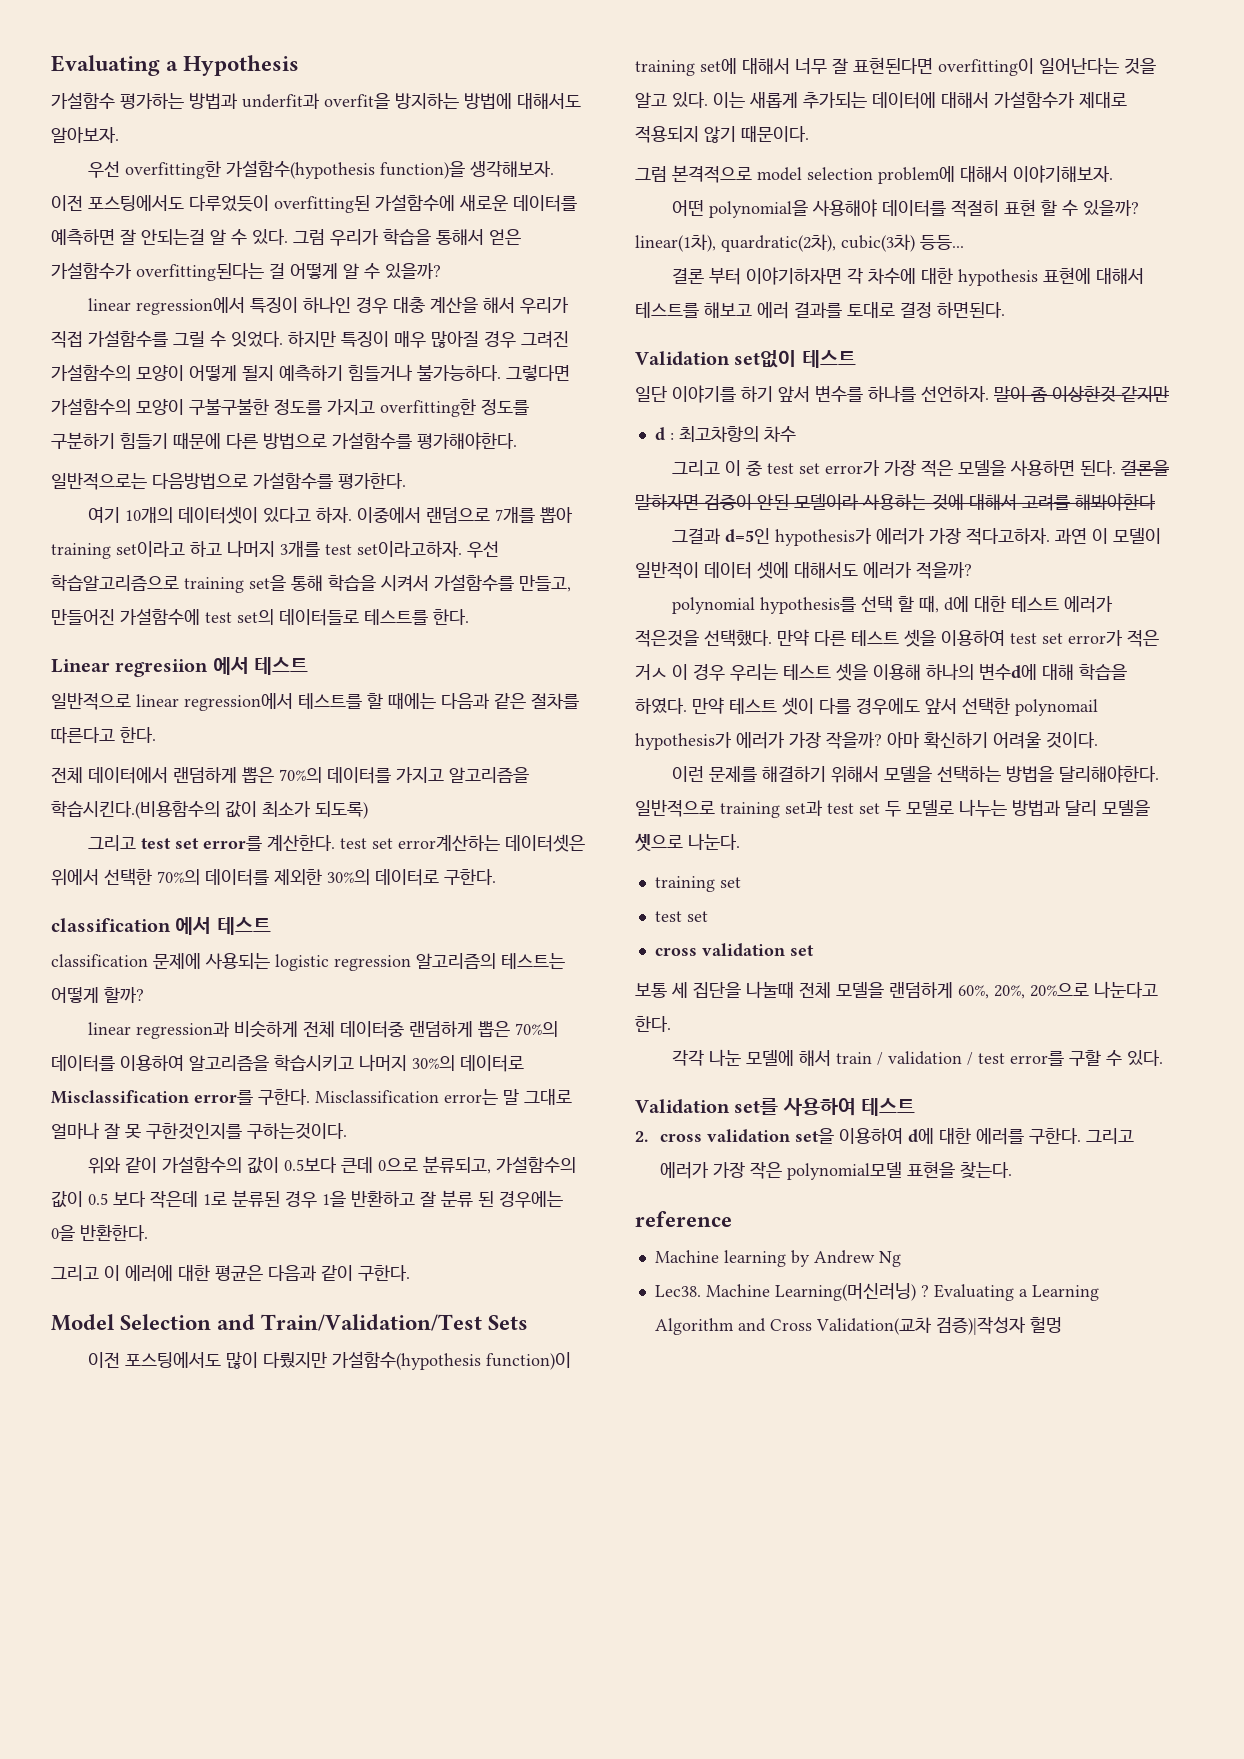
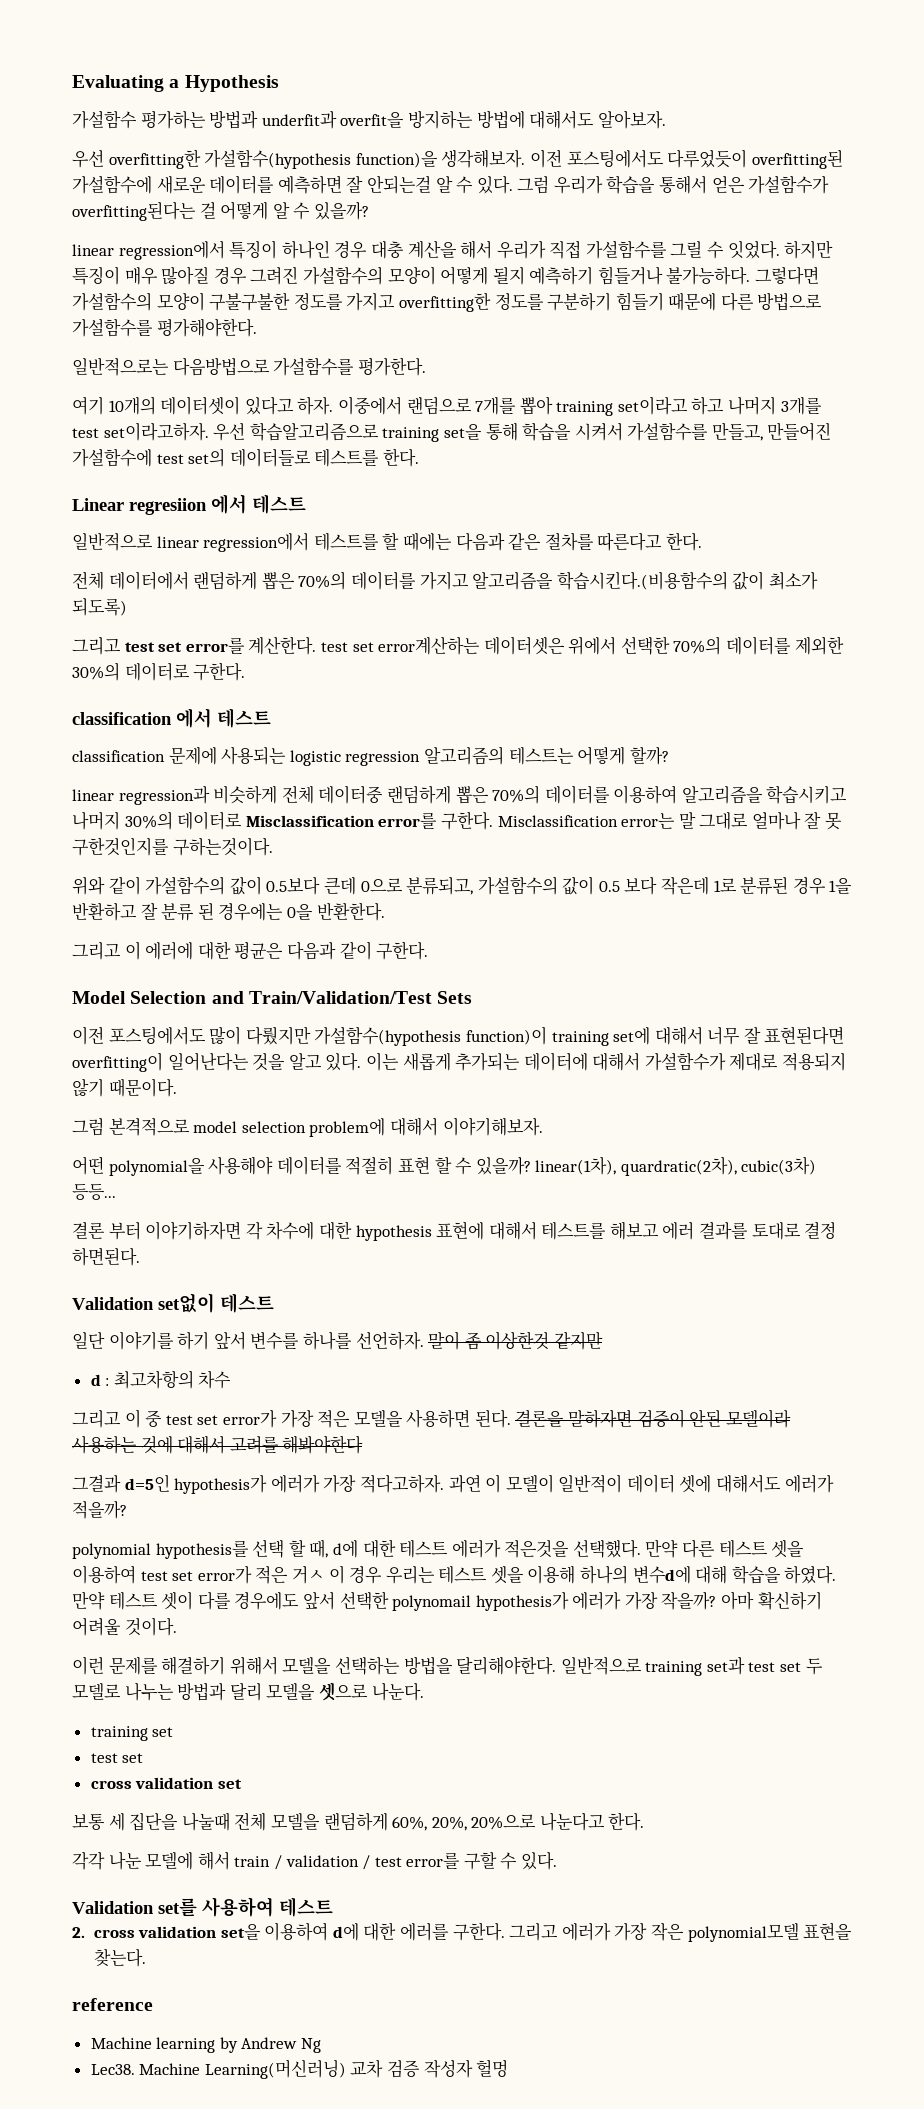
[920,1284,1099,1301] [654,1316,1026,1335] ? Evaluating a Learning Algorithm and Cross Validation(교차 검증)|작성자 -> [350,2059,473,2078] 교차 검증 작성자

